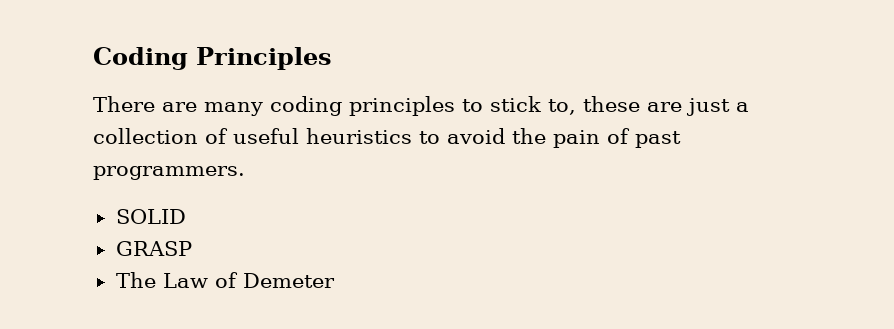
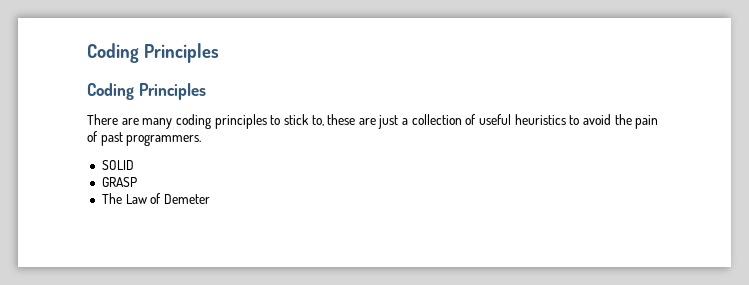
[93,47,332,70] Coding Principles -> [87,43,219,63] [87,83,206,100] Coding Principles // Coding Principles

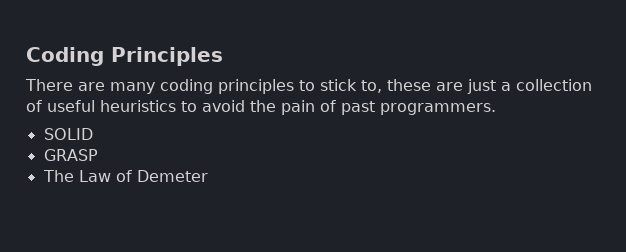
[87,43,219,63] [87,83,206,100] Coding Principles // Coding Principles -> [26,47,223,66] Coding Principles

